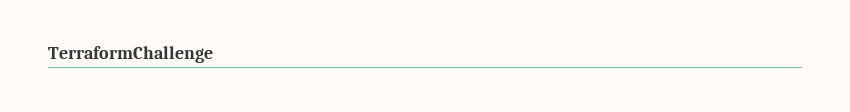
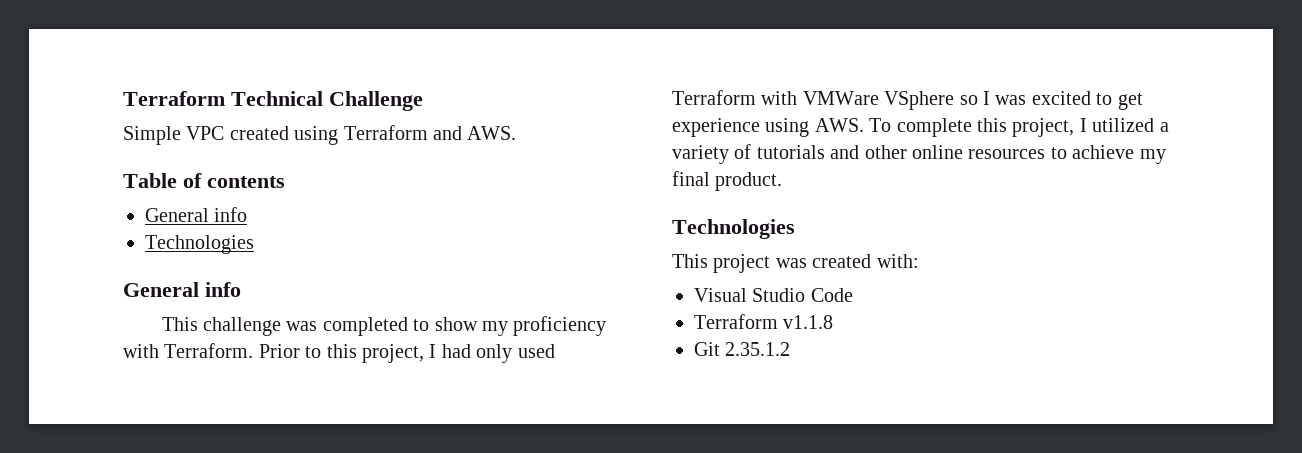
[48,46,213,63] TerraformChallenge -> [123,91,423,111] [123,125,517,145] [123,173,285,188] [145,207,248,222] [145,235,254,254] [123,282,241,297] [161,316,607,336] [123,343,555,363] [672,90,1143,110] [672,118,1169,137] [672,144,1166,164] [672,171,783,191] [672,219,795,239] [672,254,919,273] [694,288,853,302] [694,314,834,329] [694,342,791,356] Terraform Technical Challenge // Simple VPC created using Terraform and AWS. // Table of contents // General info // Technologies // General info // This challenge was completed to show my proficiency with Terraform. Prior to this project, I had only used Terraform with VMWare VSphere so I was excited to get experience using AWS. To complete this project, I utilized a variety of tutorials and other online resources to achieve my final product. // Technologies // This project was created with: // Visual Studio Code // Terraform v1.1.8 // Git 2.35.1.2

